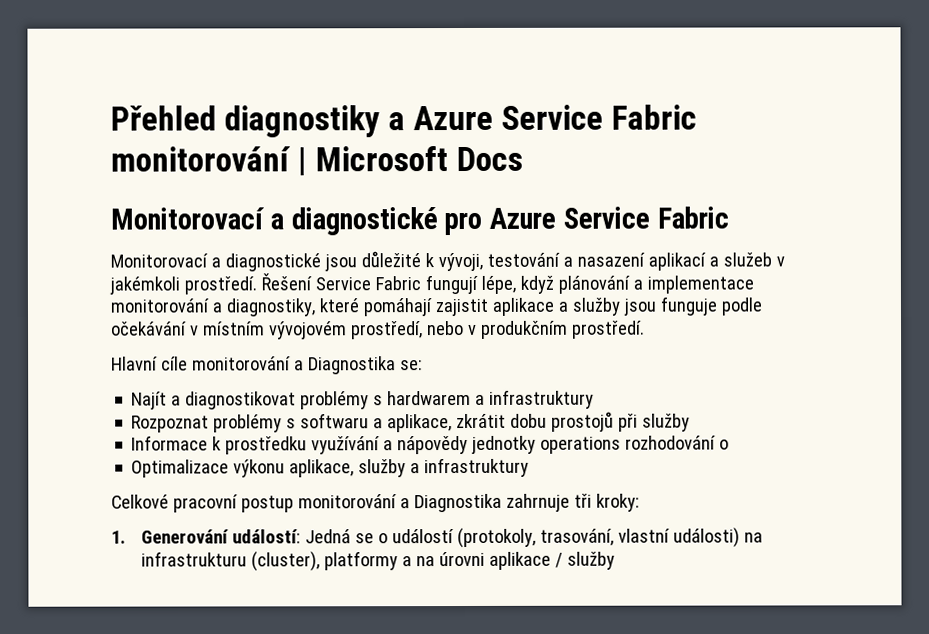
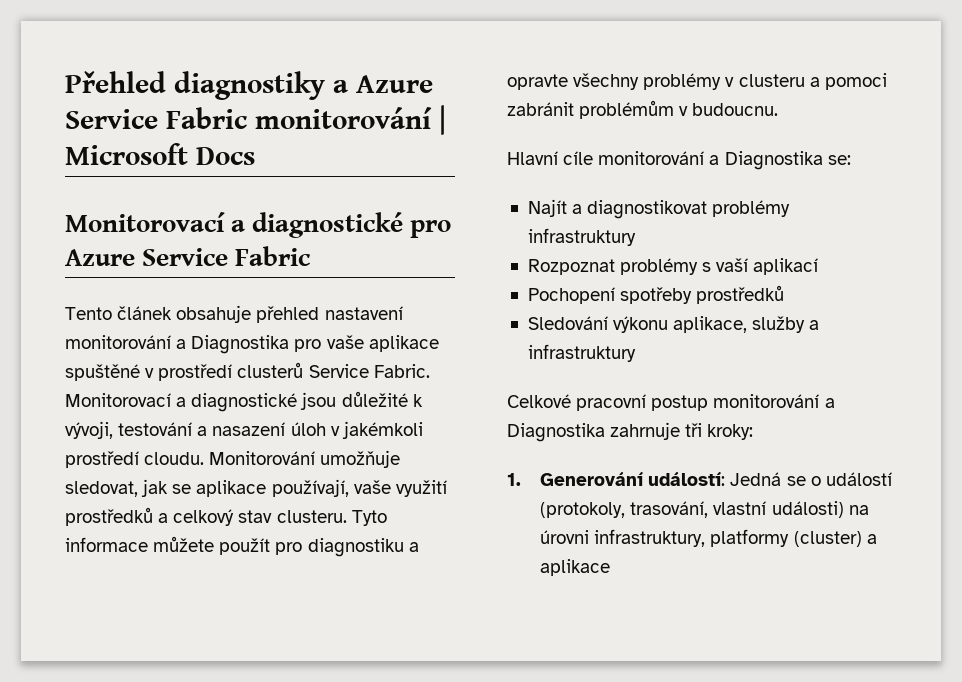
(729, 217) none -> [65,305,403,323] [65,335,439,354] [65,362,430,381] Tento článek obsahuje přehled nastavení monitorování a Diagnostika pro vaše aplikace spuštěné v prostředí clusterů Service Fabric.
[647,252,785,271] [109,273,754,295] [110,296,762,317] [111,320,645,340] aplikací a služeb v jakémkoli prostředí. Řešení Service Fabric fungují lépe, když plánování a implementace monitorování a diagnostiky, které pomáhají zajistit aplikace a služby jsou funguje podle očekávání v místním vývojovém prostředí, nebo v produkčním prostředí. -> [290,421,423,439] [65,450,401,468] [65,479,447,497] [65,507,387,526] [65,536,419,557] [507,73,887,90] [507,100,779,119] úloh v jakémkoli prostředí cloudu. Monitorování umožňuje sledovat, jak se aplikace používají, vaše využití prostředků a celkový stav clusteru. Tyto informace můžete použít pro diagnostiku a opravte všechny problémy v clusteru a pomoci zabránit problémům v budoucnu.
[373,390,486,406] s hardwarem a -> (791, 208) none
[300,411,691,433] [131,435,730,455] [131,459,230,478] softwaru a aplikace, zkrátit dobu prostojů při služby // Informace k prostředku využívání a nápovědy jednotky operations rozhodování o // Optimalizace -> [716,258,819,275] [527,285,785,304] [527,316,608,330] vaší aplikací // Pochopení spotřeby prostředků // Sledování
[141,551,616,572] infrastrukturu (cluster), platformy a na úrovni aplikace / služby -> [540,529,877,547] [540,559,611,576] úrovni infrastruktury, platformy (cluster) a aplikace

